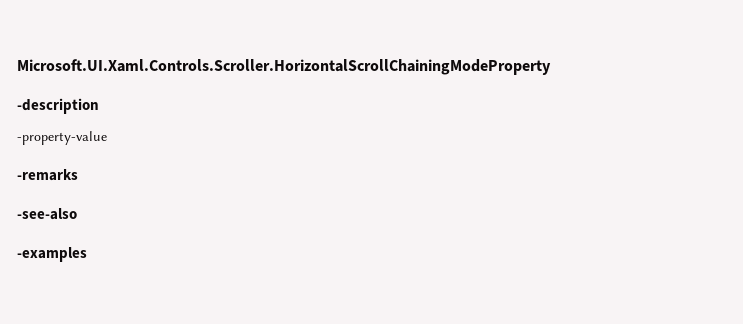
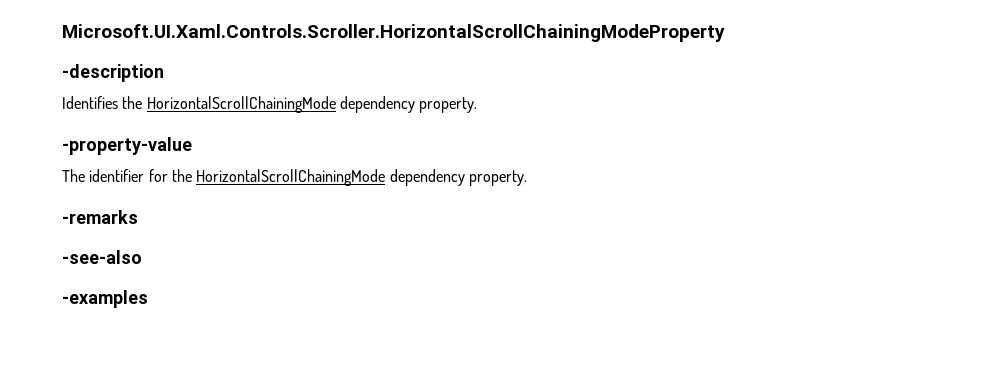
[17,131,107,145] -property-value -> [62,96,478,113] [62,137,192,155] [62,169,527,186] Identifies the HorizontalScrollChainingMode dependency property. // -property-value // The identifier for the HorizontalScrollChainingMode dependency property.

